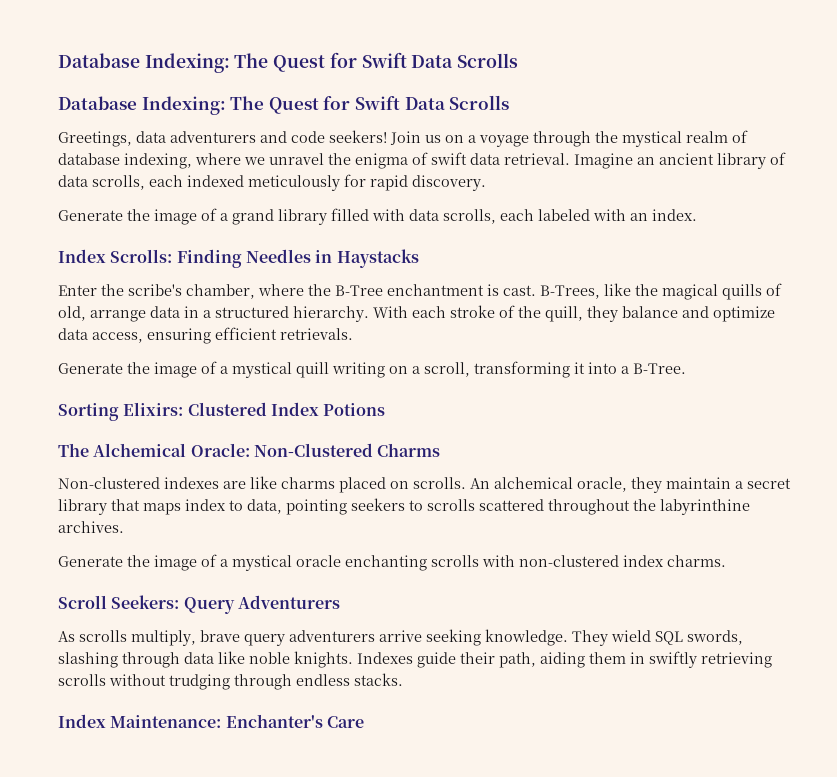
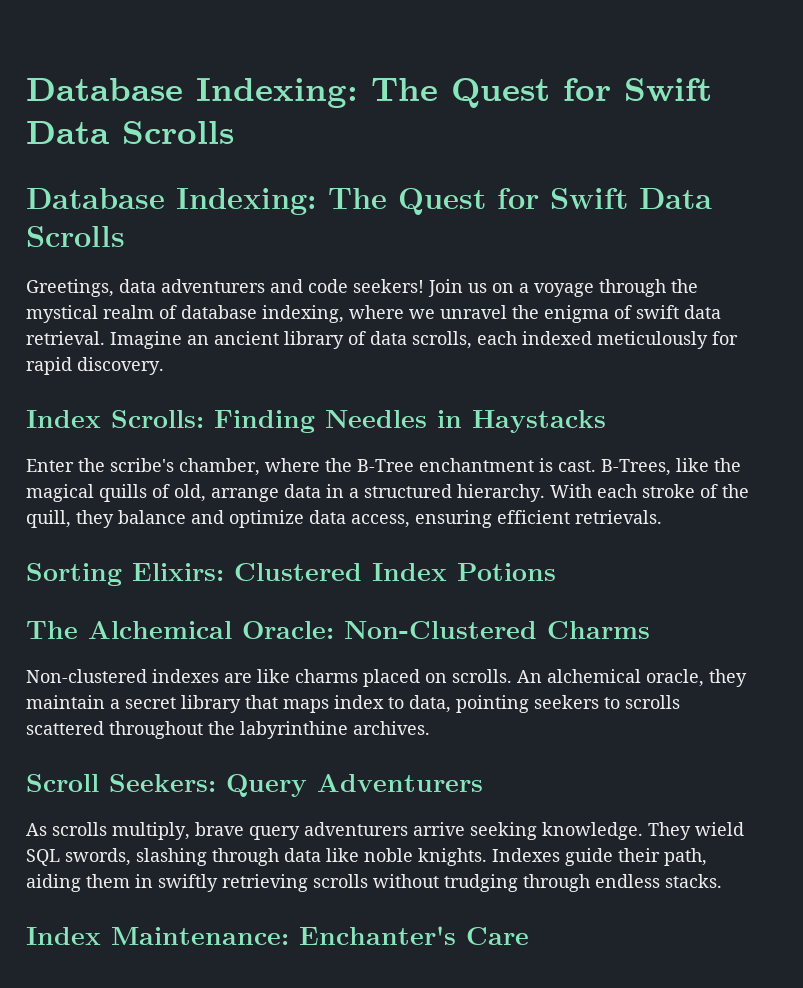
[58,208,697,225] // Generate the image of a grand library filled with data scrolls, each labeled with an index. -> (164, 366) none
[58,361,686,378] // Generate the image of a mystical quill writing on a scroll, transforming it into a B-Tree. -> (662, 517) none
[58,554,726,571] // Generate the image of a mystical oracle enchanting scrolls with non-clustered index charms. -> (430, 728) none

